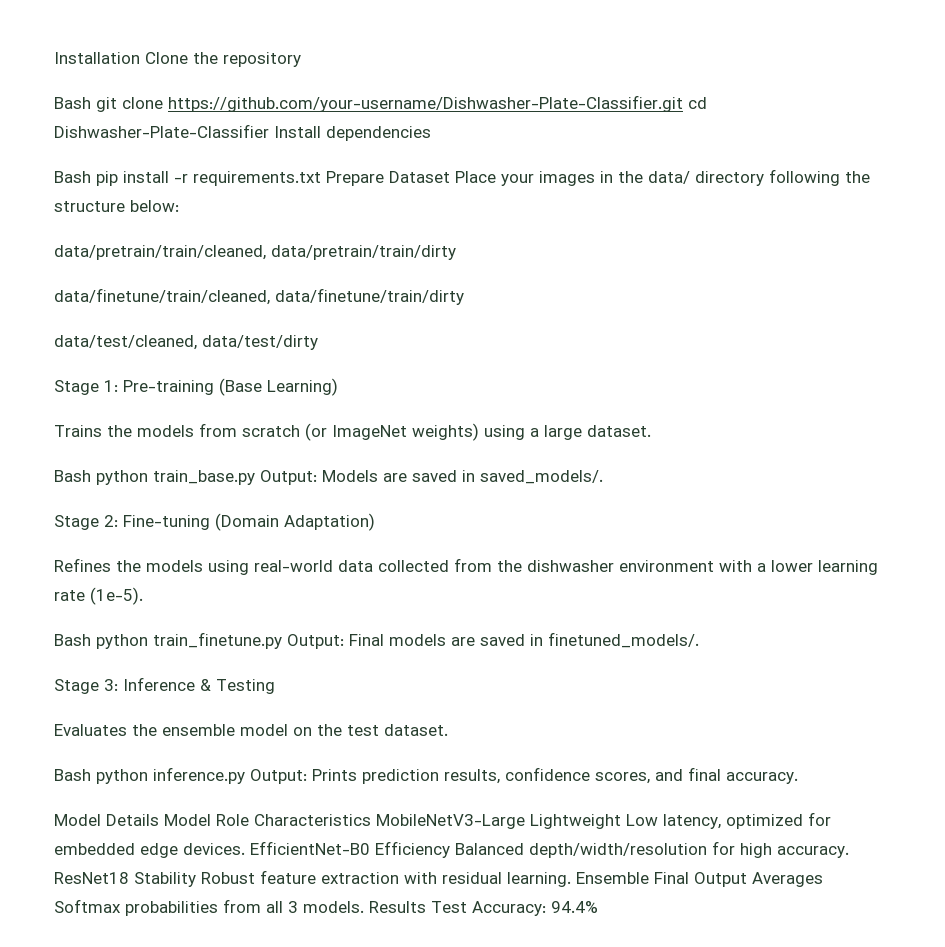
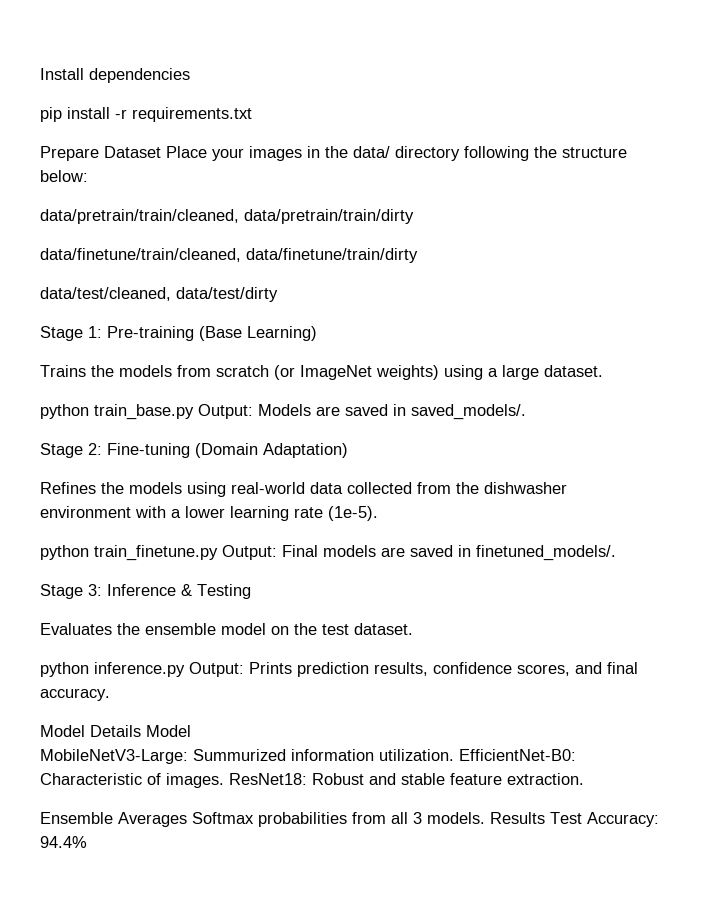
[54,52,301,67] [54,95,707,112] [54,124,269,138] Installation Clone the repository // Bash git clone https://github.com/your-username/Dishwasher-Plate-Classifier.git cd Dishwasher-Plate-Classifier -> (40, 74) none
[54,171,91,183] Bash -> (190, 75) none
(321, 178) none -> (252, 114) //
[54,470,91,482] Bash -> (603, 371) none
[54,634,91,646] Bash -> (378, 513) none
[54,769,91,781] Bash -> (413, 629) none
[216,812,831,829] [54,841,849,858] [54,870,747,887] Role Characteristics MobileNetV3-Large Lightweight Low latency, optimized for embedded edge devices. EfficientNet-B0 Efficiency Balanced depth/width/resolution for high accuracy. ResNet18 Stability Robust feature extraction with residual learning. Ensemble Final Output -> [40,749,576,764] [40,773,584,788] [40,812,113,824] // MobileNetV3-Large: Summurized information utilization. EfficientNet-B0: Characteristic of images. ResNet18: Robust and stable feature extraction. // Ensemble

